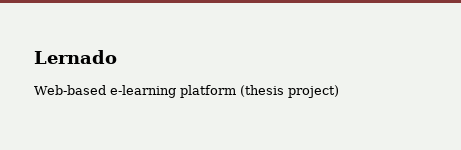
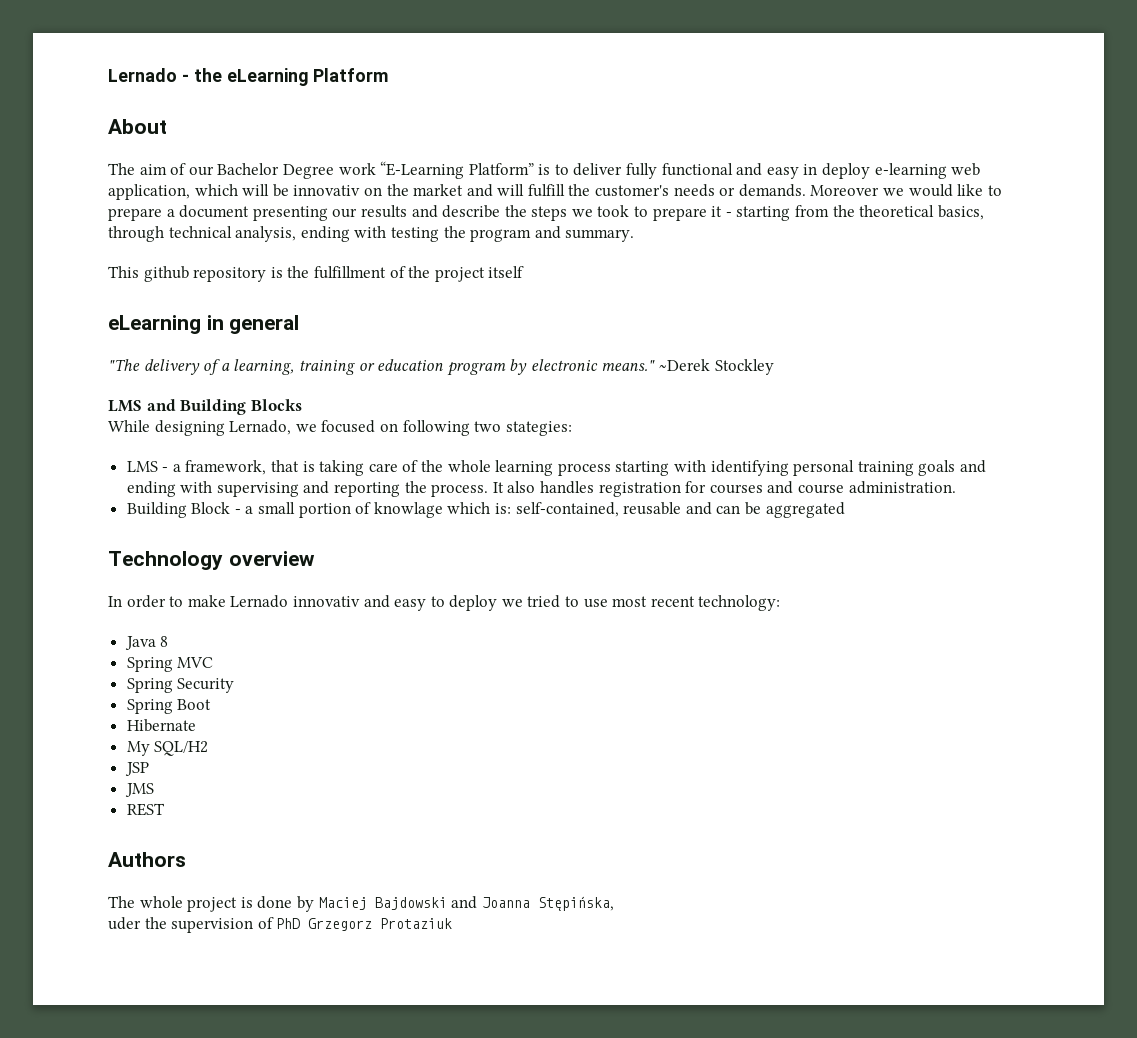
[34,50,117,64] [34,85,339,98] Lernado // Web-based e-learning platform (thesis project) -> [108,68,389,86] [108,119,167,134] [108,161,981,179] [108,184,1002,200] [108,205,984,221] [108,226,635,242] [108,266,525,282] [108,315,300,334] [108,359,774,376] [108,399,302,415] [108,420,572,436] [126,460,986,476] [126,481,956,497] [126,502,845,518] [108,551,315,570] [108,595,781,611] [124,636,169,650] [126,657,214,672] [126,678,235,693] [126,699,212,714] [126,719,196,732] [126,741,209,756] [124,762,149,776] [124,783,154,797] [126,803,165,816] [108,852,186,867] [108,896,614,912] [108,917,453,933] Lernado - the eLearning Platform // About // The aim of our Bachelor Degree work “E-Learning Platform” is to deliver fully functional and easy in deploy e-learning web application, which will be innovativ on the market and will fulfill the customer's needs or demands. Moreover we would like to prepare a document presenting our results and describe the steps we took to prepare it - starting from the theoretical basics, through technical analysis, ending with testing the program and summary. // This github repository is the fulfillment of the project itself // eLearning in general // "The delivery of a learning, training or education program by electronic means." ~Derek Stockley // LMS and Building Blocks // While designing Lernado, we focused on following two stategies: // LMS - a framework, that is taking care of the whole learning process starting with identifying personal training goals and ending with supervising and reporting the process. It also handles registration for courses and course administration. // Building Block - a small portion of knowlage which is: self-contained, reusable and can be aggregated // Technology overview // In order to make Lernado innovativ and easy to deploy we tried to use most recent technology: // Java 8 // Spring MVC // Spring Security // Spring Boot // Hibernate // My SQL/H2 // JSP // JMS // REST // Authors // The whole project is done by Maciej Bajdowski and Joanna Stępińska, // uder the supervision of PhD Grzegorz Protaziuk

